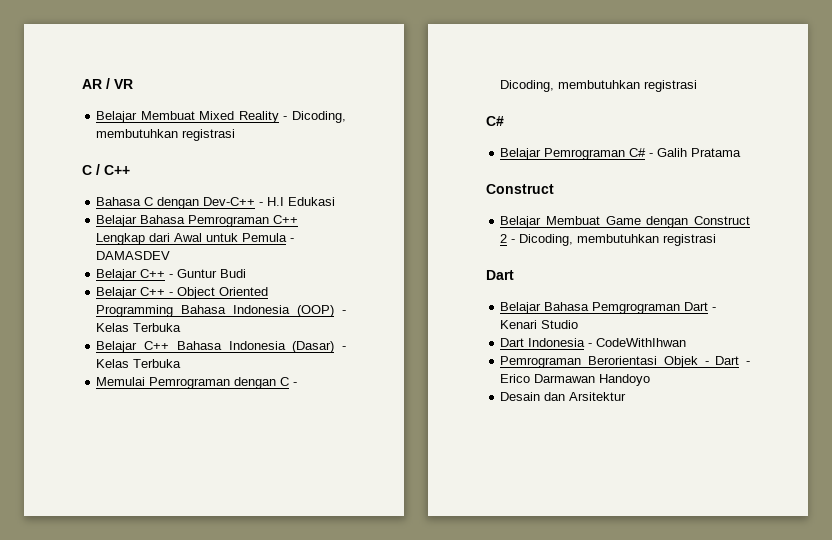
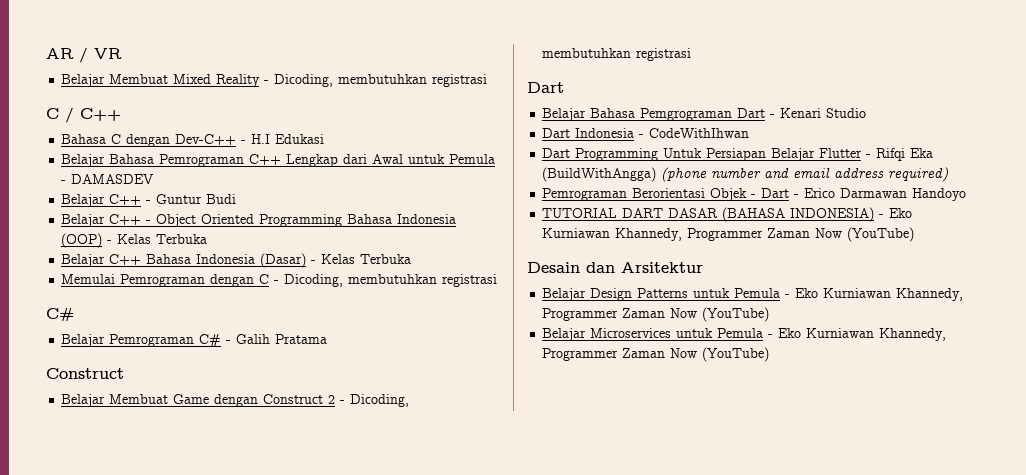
(687, 342) none -> [542,148,934,161] [542,167,949,182] // Dart Programming Untuk Persiapan Belajar Flutter - Rifqi Eka (BuildWithAngga) (phone number and email address required)
[500,392,627,401] Desain dan Arsitektur -> [542,207,913,222] [542,227,915,242] [527,262,703,273] [542,288,964,301] [542,307,770,322] [542,328,947,341] [542,347,770,362] TUTORIAL DART DASAR (BAHASA INDONESIA) - Eko Kurniawan Khannedy, Programmer Zaman Now (YouTube) // Desain dan Arsitektur // Belajar Design Patterns untuk Pemula - Eko Kurniawan Khannedy, Programmer Zaman Now (YouTube) // Belajar Microservices untuk Pemula - Eko Kurniawan Khannedy, Programmer Zaman Now (YouTube)

